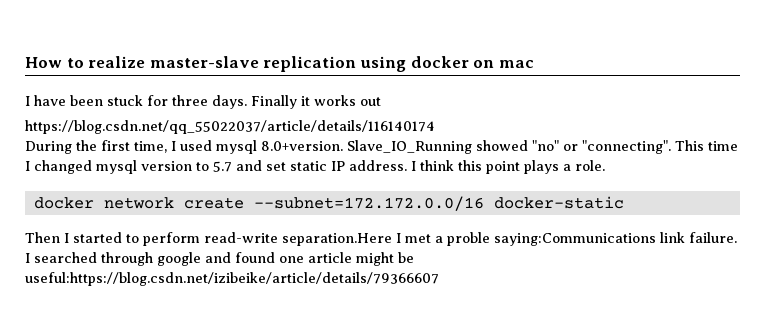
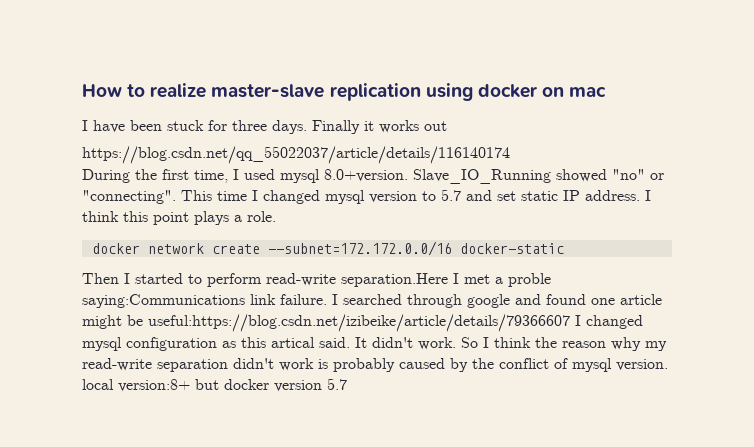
(439, 279) none -> [575,315,643,329] [82,337,667,351] [82,358,668,372] [82,378,347,392] I changed mysql configuration as this artical said. It didn't work. So I think the reason why my read-write separation didn't work is probably caused by the conflict of mysql version. local version:8+ but docker version 5.7

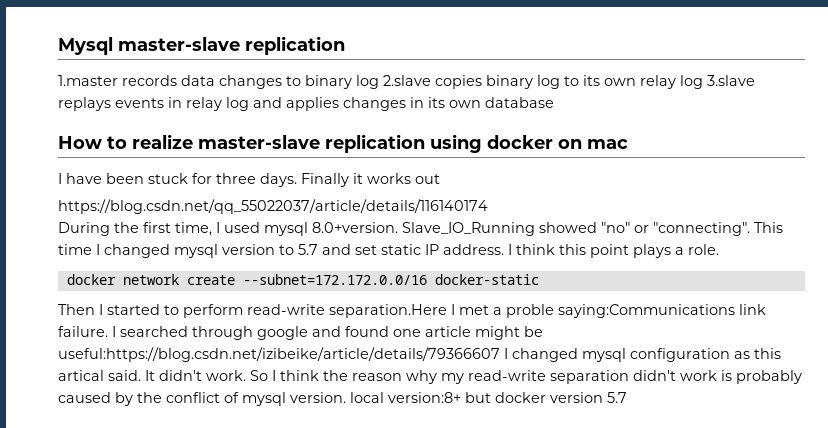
(82, 90) none -> [58,36,345,55] [58,75,755,89] [58,97,554,111] Mysql master-slave replication // 1.master records data changes to binary log 2.slave copies binary log to its own relay log 3.slave replays events in relay log and applies changes in its own database //

